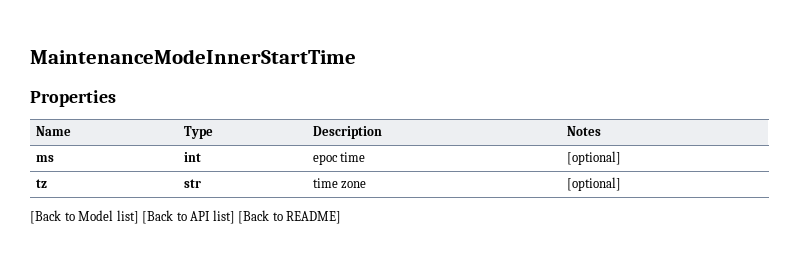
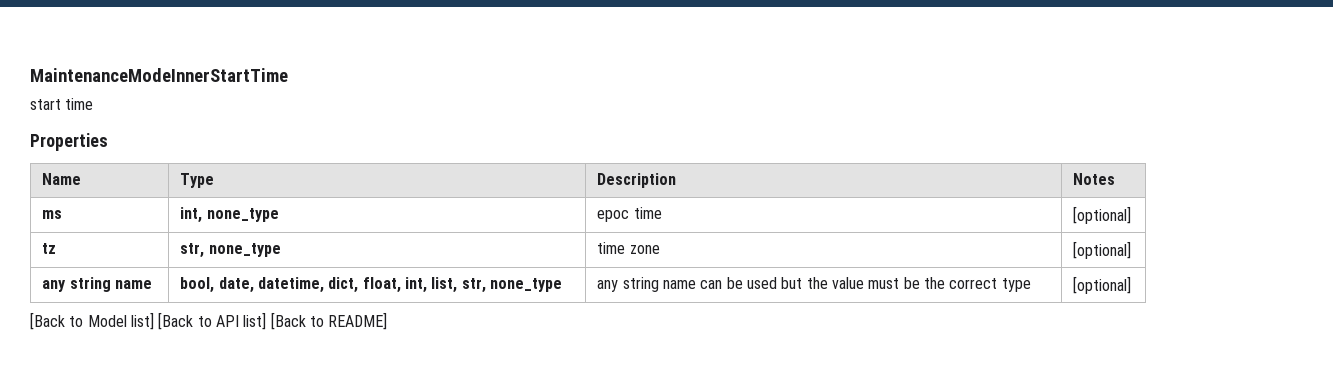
(356, 56) none -> [30,98,94,110] // start time
[183,152,201,162] int -> [180,207,279,223] int, none_type
[183,179,201,188] str -> [180,243,281,258] str, none_type
(621, 184) none -> [42,277,153,292] [180,277,562,293] [597,277,1031,292] [1073,276,1132,294] // any string name | bool, date, datetime, dict, float, int, list, str, none_type | any string name can be used but the value must be the correct type | [optional]

